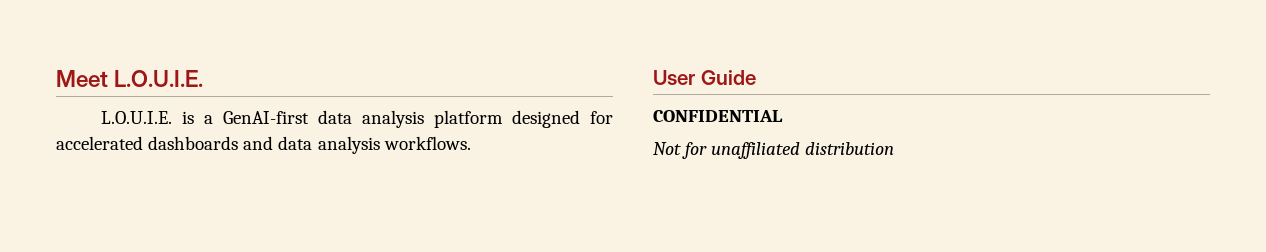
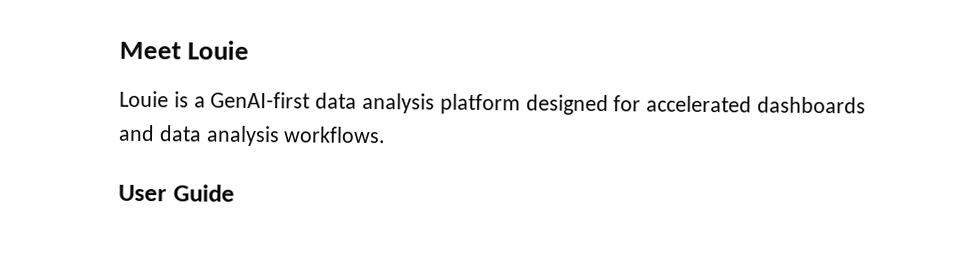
[114,70,204,87] [100,111,172,124] L.O.U.I.E. // L.O.U.I.E. -> [187,40,250,60] [119,90,169,108] Louie // Louie
[653,110,783,122] [653,142,895,159] // CONFIDENTIAL // Not for unaffiliated distribution -> (235, 193) none

